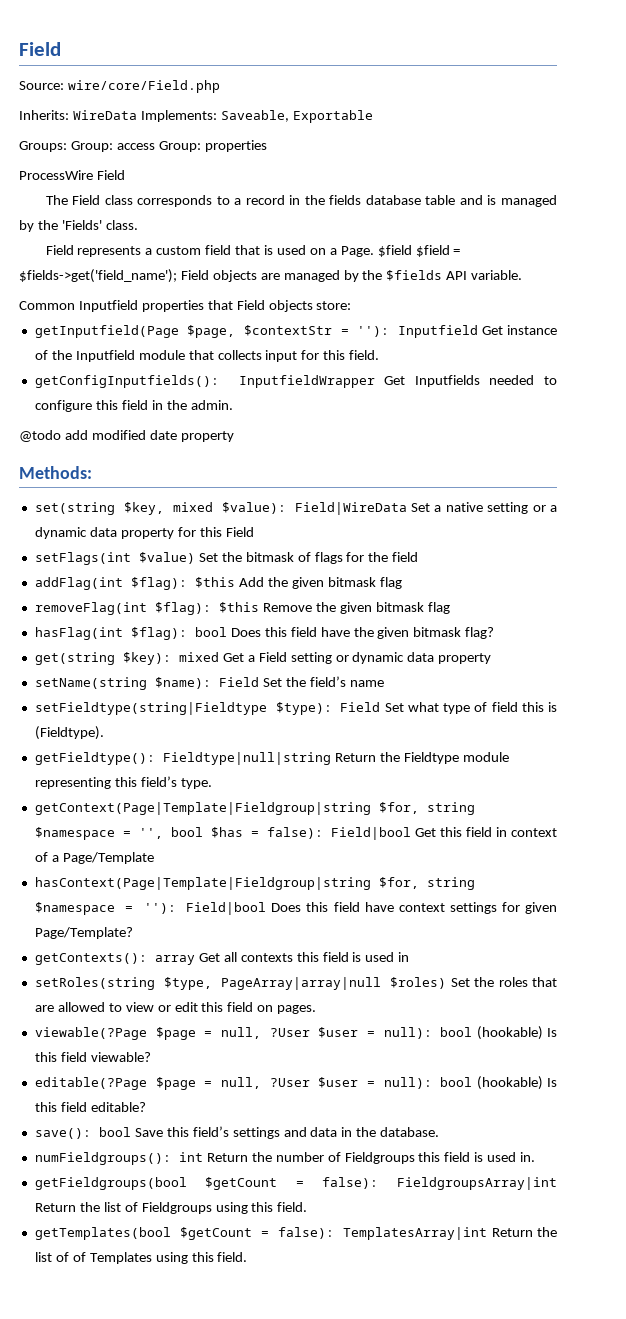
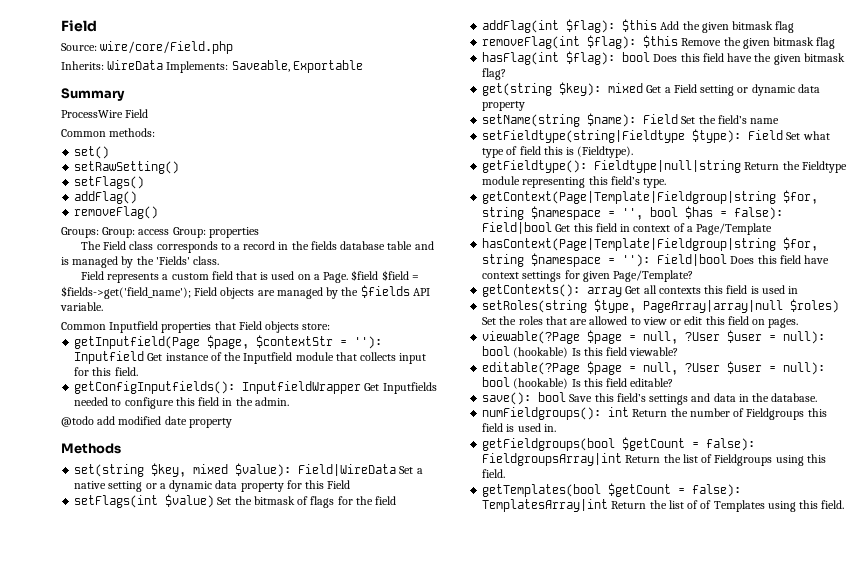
(373, 116) none -> [61,88,125,101] [61,109,149,118] [61,128,156,137] [74,146,110,159] [74,161,180,174] [74,176,145,189] [74,191,138,204] [74,206,159,219] // Summary // ProcessWire Field // Common methods: // set() // setRawSetting() // setFlags() // addFlag() // removeFlag()
[19,170,125,180] // ProcessWire Field -> (259, 232) none
[19,466,92,479] Methods: -> [61,443,121,454] Methods

